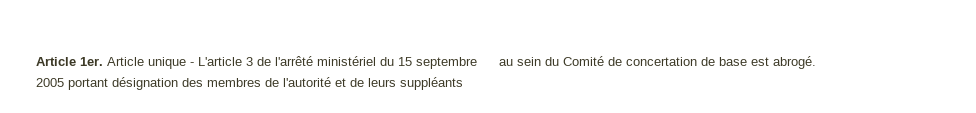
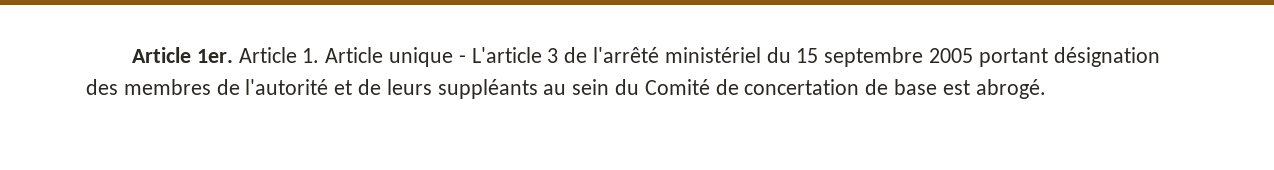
(144, 61) none -> [302,47,384,63] 1. Article

